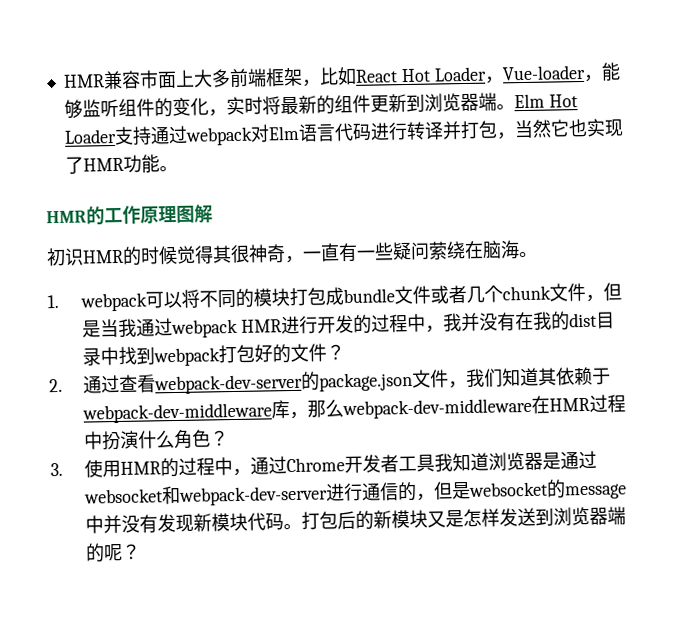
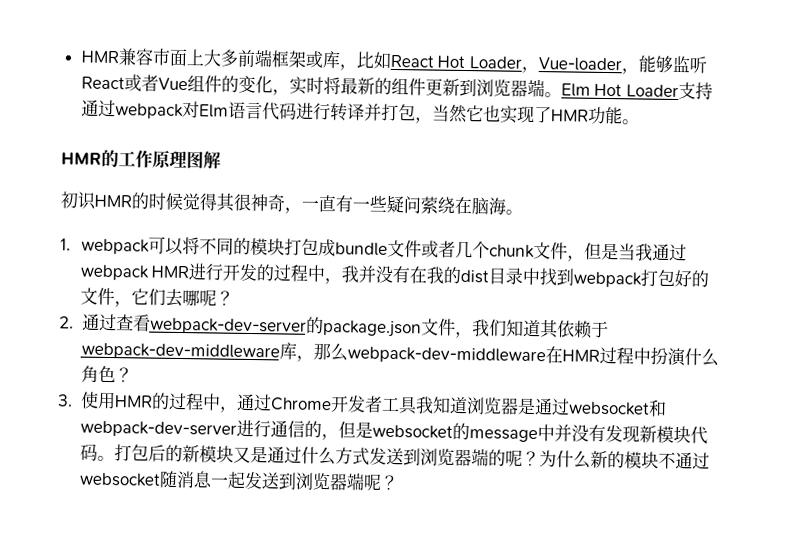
(303, 77) none -> [304,50,341,69] 或库
(119, 108) none -> [80,74,188,92] React或者Vue
(328, 352) none -> [113,288,217,308] ，它们去哪呢
[463,508,501,528] 怎样 -> [266,446,370,466] 通过什么方式
(142, 551) none -> [538,450,710,470] [78,470,399,491] 为什么新的模块不通过websocket随消息一起发送到浏览器端呢？

